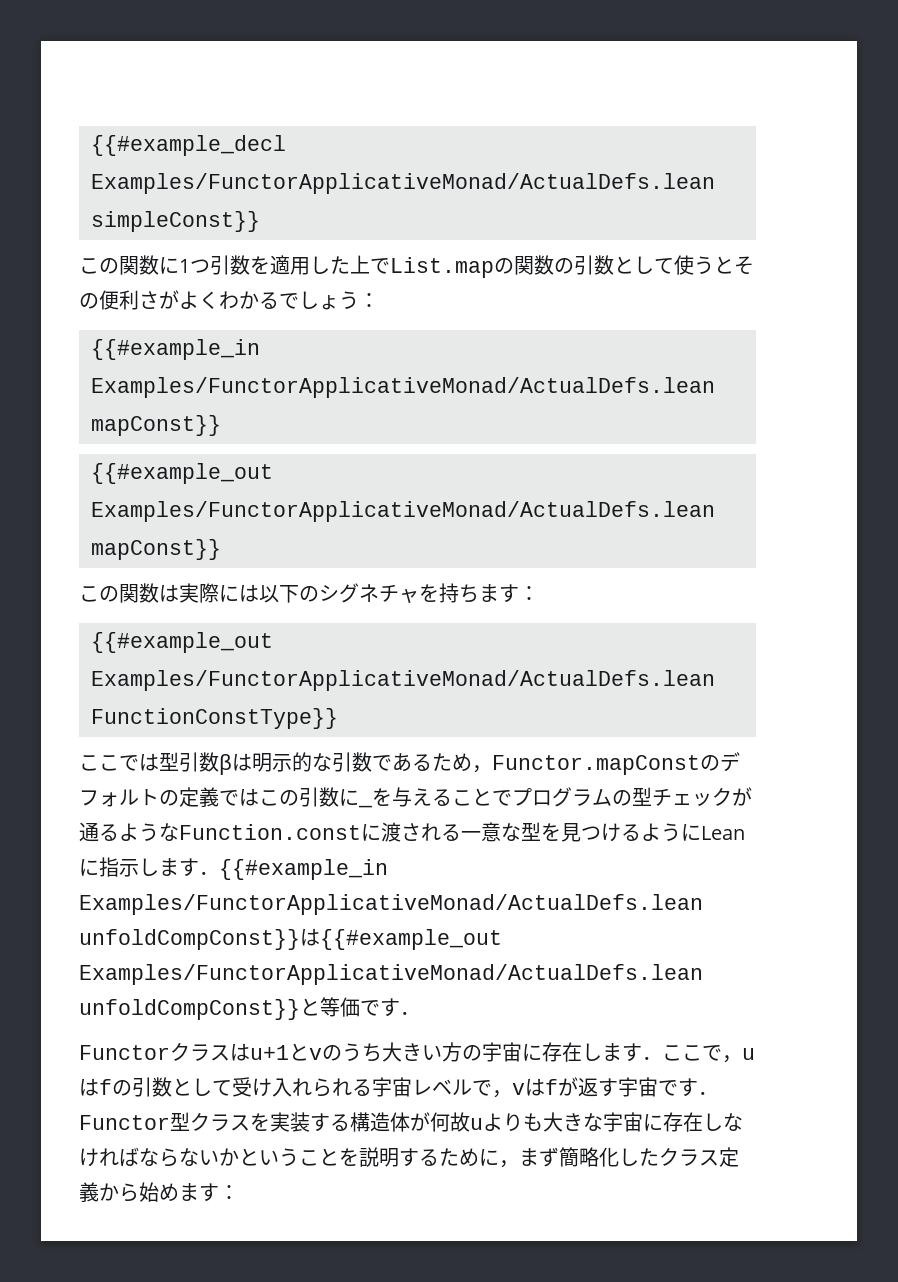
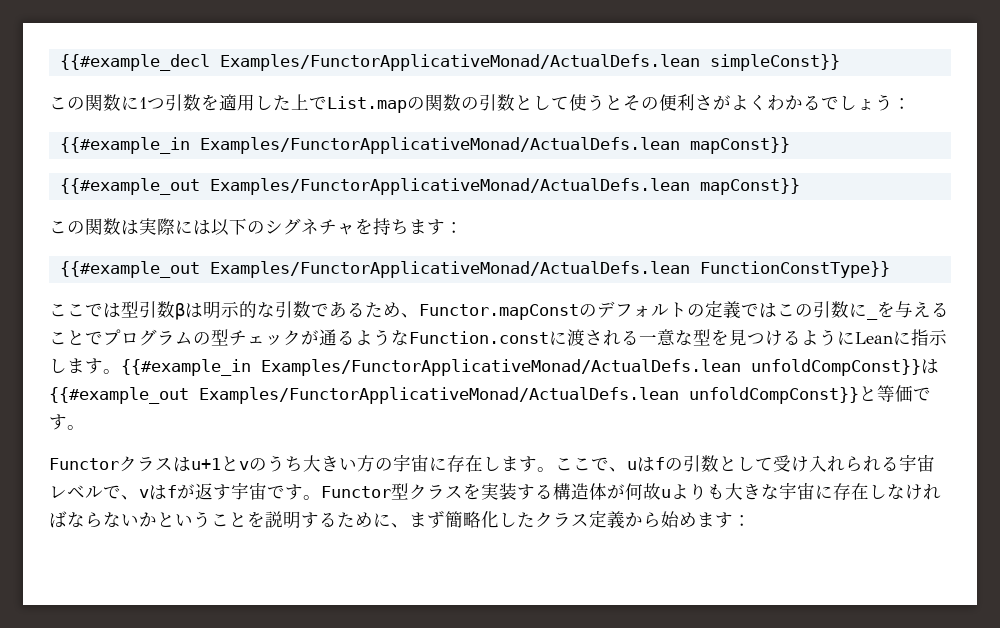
[472,765,492,773] ， -> [401,313,419,318] 、
[199,871,219,875] ． -> [103,369,121,374] 。
[400,1011,420,1015] ． -> [67,425,85,430] 。
[642,1045,742,1063] ．ここで， -> [537,457,627,472] 。ここで、
[492,1090,512,1098] ， -> [121,495,139,500] 、
[698,1091,718,1095] ． -> [303,495,321,500] 。
[499,1160,519,1168] ， -> [391,523,409,528] 、

